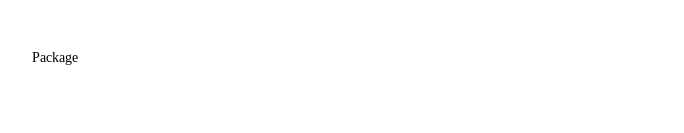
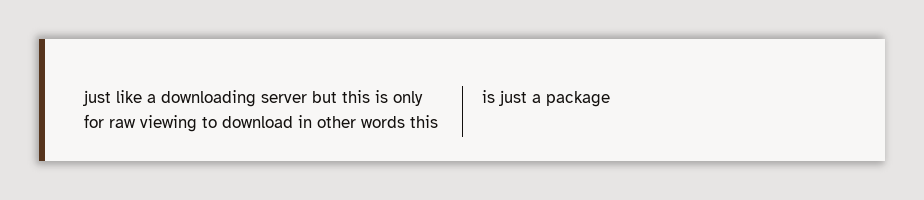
[32,52,78,65] Package -> [83,90,423,107] [84,114,438,132] [482,90,610,107] just like a downloading server but this is only for raw viewing to download in other words this is just a package

